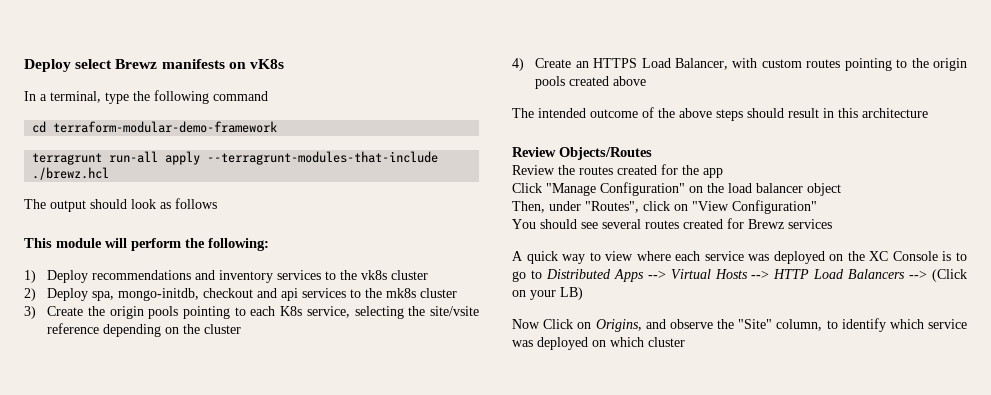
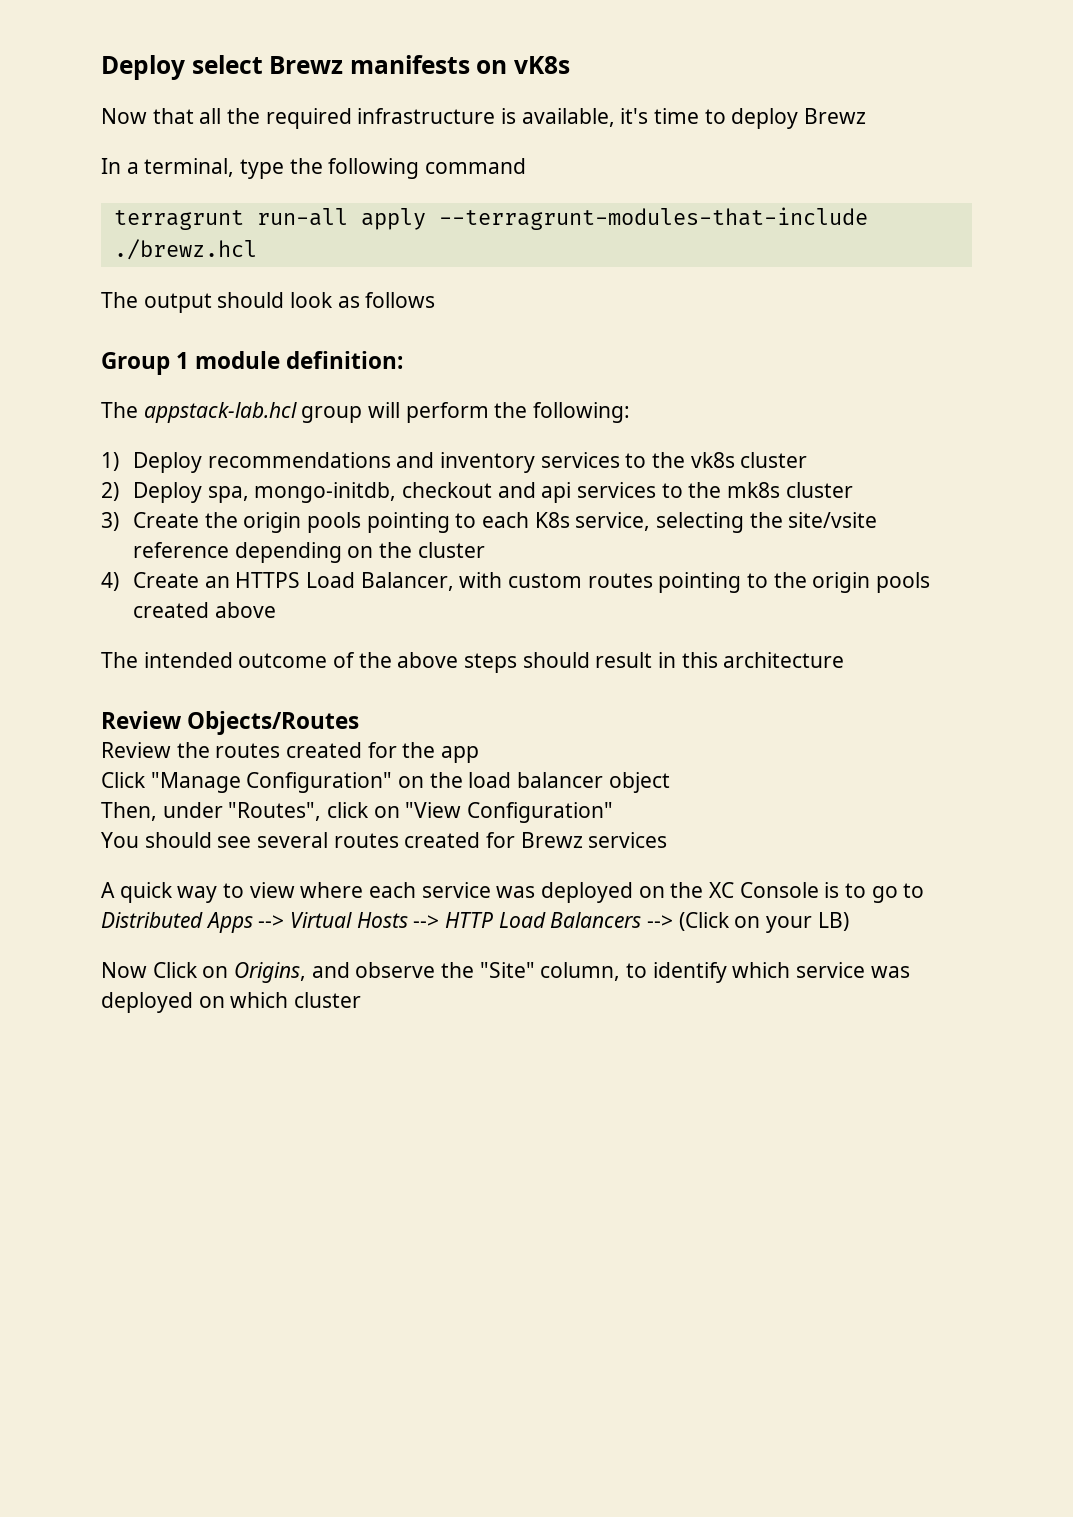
(284, 64) none -> [101,108,867,129] // Now that all the required infrastructure is available, it's time to deploy Brewz
[32,121,278,133] // cd terraform-modular-demo-framework -> (527, 166) none
[24,238,102,248] This module -> [101,351,404,375] [101,402,363,423] Group 1 module definition: // The appstack-lab.hcl group

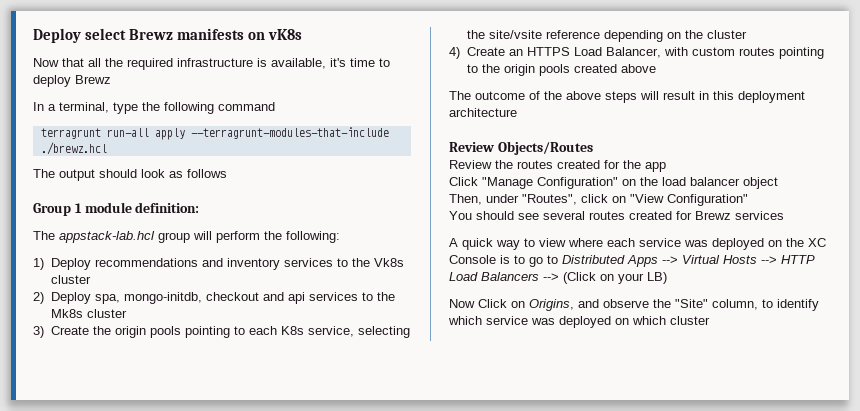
[690,452,735,468] vk8s -> [373,258,404,267] Vk8s
[727,482,781,498] mk8s -> [50,309,83,318] Mk8s
[143,652,233,668] intended -> (471, 95) none
[522,652,590,668] should -> [640,91,659,100] will
(718, 660) none -> [738,91,805,103] deployment

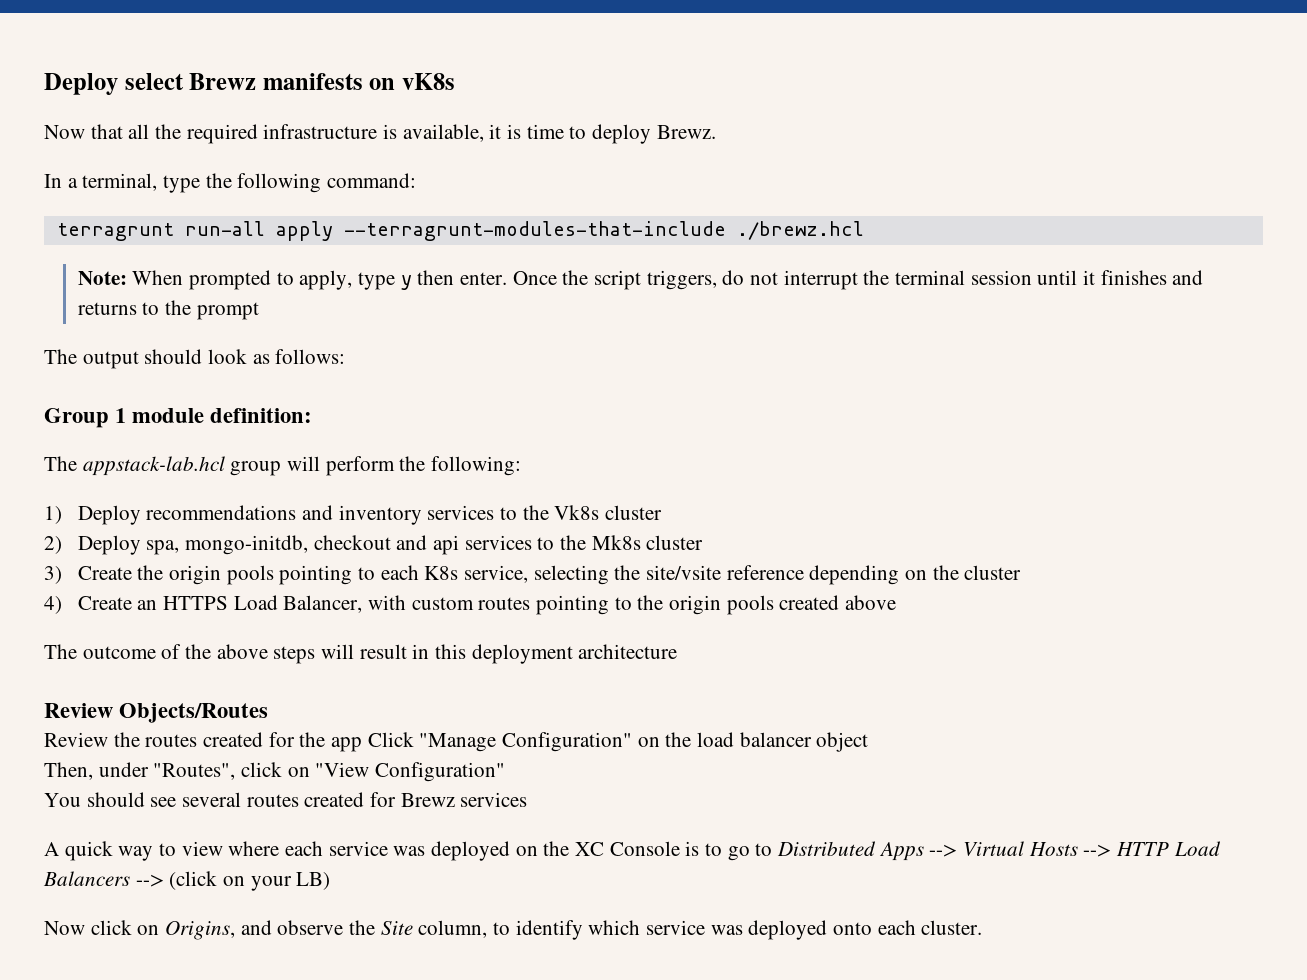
[330,58,346,67] it's -> [489,124,522,139] it is
[75,75,111,84] Brewz -> [656,125,716,139] Brewz.
[218,102,275,111] command -> [327,173,417,188] command:
(107, 148) none -> [77,270,1204,290] [77,300,259,320] // Note: When prompted to apply, type y then enter. Once the script triggers, do not interrupt the terminal session until it finishes and returns to the prompt
[187,169,227,178] follows -> [275,349,346,364] follows:
(666, 167) // -> (363, 744) none
[563,272,596,284] (Click -> [169,871,218,890] (click
[478,299,507,308] Click -> [90,920,132,935] click
[675,299,708,308] "Site" -> [380,921,413,935] Site
[615,316,710,325] on which cluster -> [833,920,983,935] onto each cluster.

